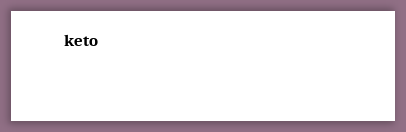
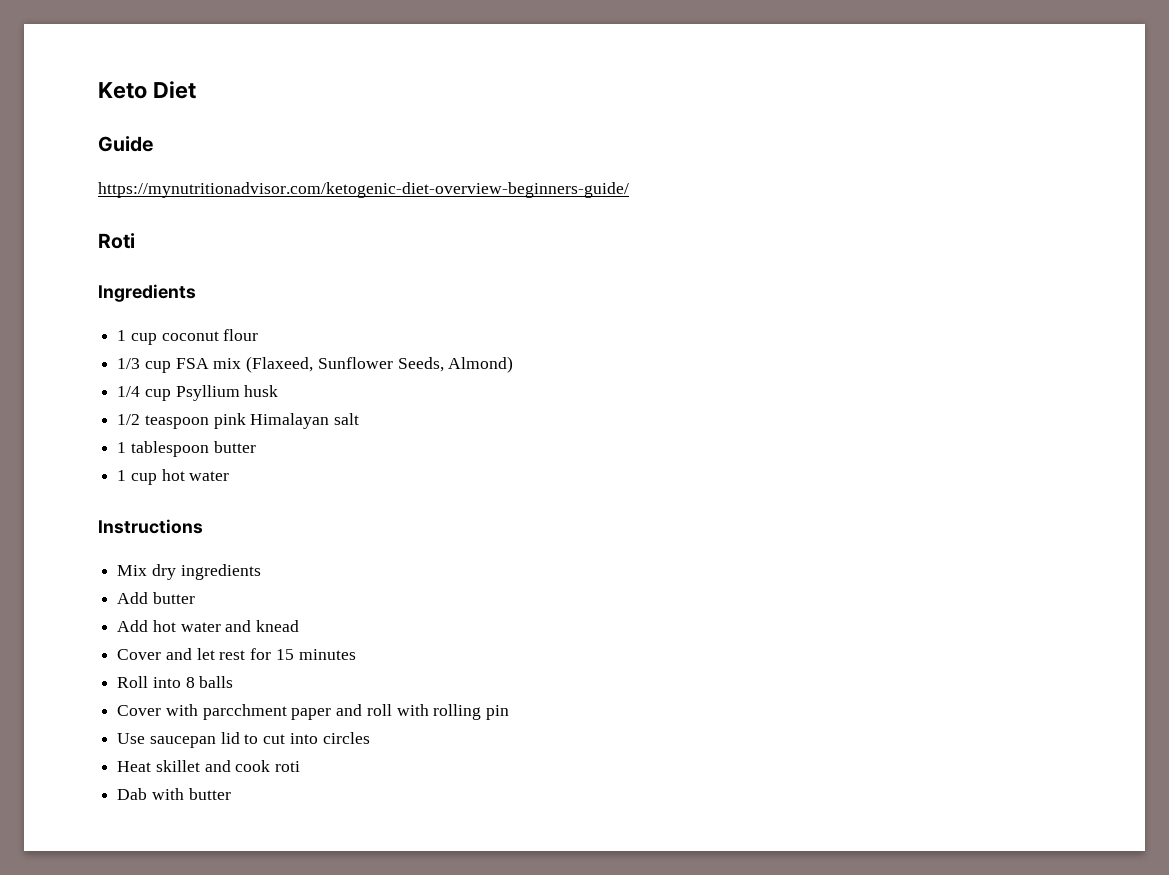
[64,34,98,46] keto -> [98,81,197,99] [98,136,153,152] [98,182,629,198] [98,233,135,249] [98,284,196,302] [117,329,259,345] [117,356,514,373] [117,385,279,401] [117,413,360,429] [117,441,256,457] [117,469,230,485] [98,519,203,534] [117,564,261,580] [117,592,195,604] [117,620,300,632] [117,648,356,660] [117,676,234,688] [117,704,510,720] [117,732,370,748] [117,760,301,772] [117,788,231,800] Keto Diet // Guide // https://mynutritionadvisor.com/ketogenic-diet-overview-beginners-guide/ // Roti // Ingredients // 1 cup coconut flour // 1/3 cup FSA mix (Flaxeed, Sunflower Seeds, Almond) // 1/4 cup Psyllium husk // 1/2 teaspoon pink Himalayan salt // 1 tablespoon butter // 1 cup hot water // Instructions // Mix dry ingredients // Add butter // Add hot water and knead // Cover and let rest for 15 minutes // Roll into 8 balls // Cover with parcchment paper and roll with rolling pin // Use saucepan lid to cut into circles // Heat skillet and cook roti // Dab with butter

